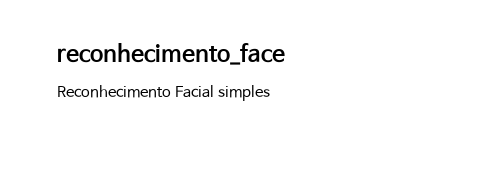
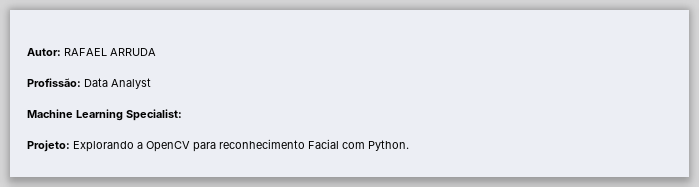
[57,43,285,65] [57,85,270,101] reconhecimento_face // Reconhecimento Facial simples -> [27,48,156,56] [27,78,151,89] [27,109,182,121] [27,139,409,152] Autor: RAFAEL ARRUDA // Profissão: Data Analyst // Machine Learning Specialist: // Projeto: Explorando a OpenCV para reconhecimento Facial com Python.

